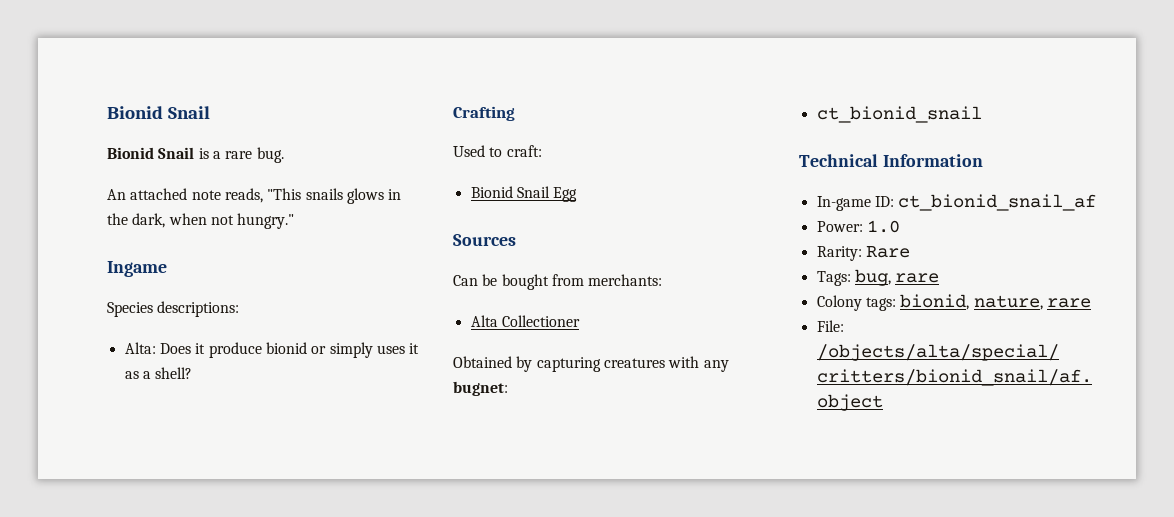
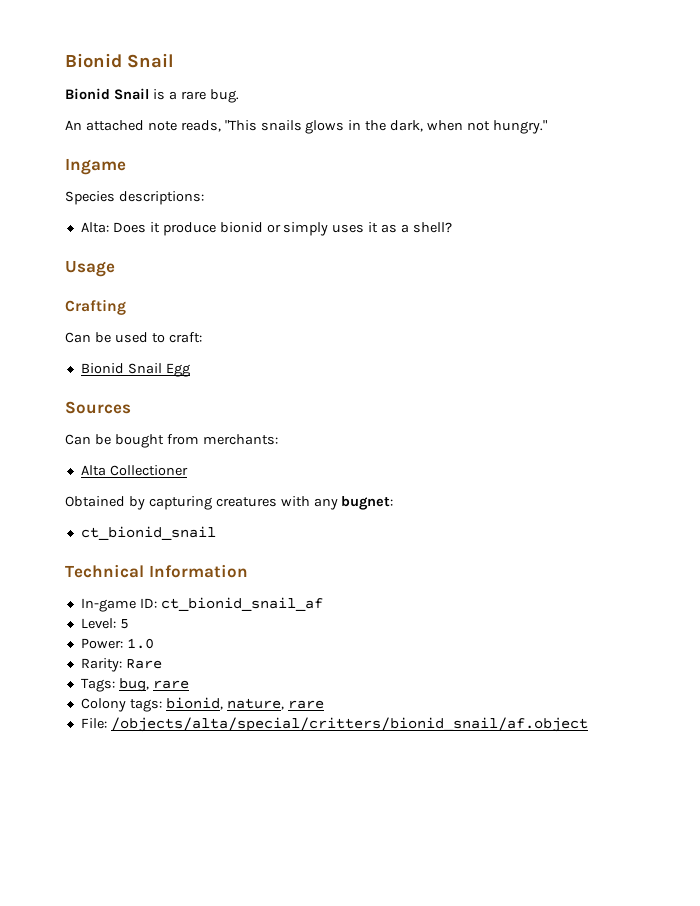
(193, 373) none -> [65,260,115,277] // Usage
[453,145,485,157] Used -> [65,332,148,343] Can be used
(1097, 202) none -> [80,618,129,629] // Level: 5

